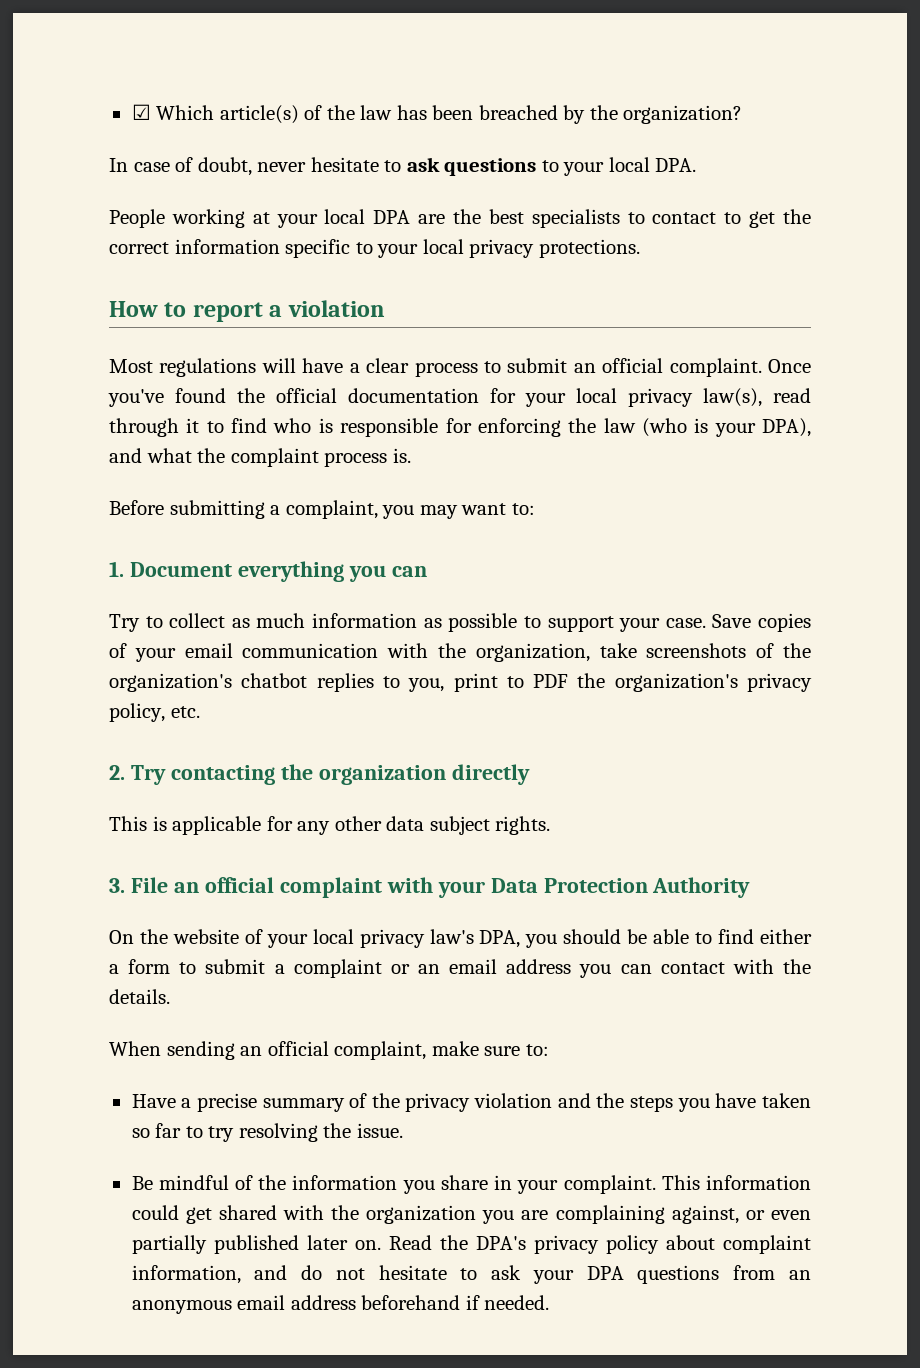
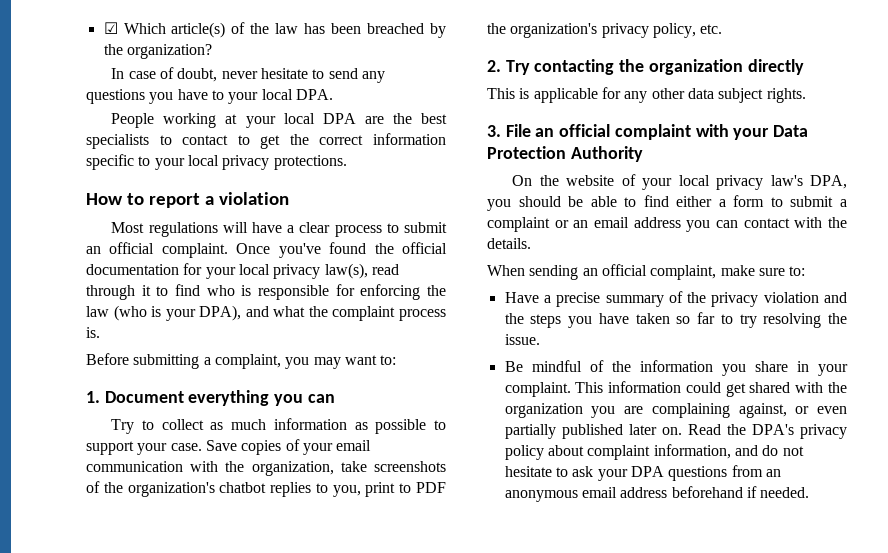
[406,157,537,176] ask questions -> [328,68,385,83] [86,89,208,104] send any questions you have

